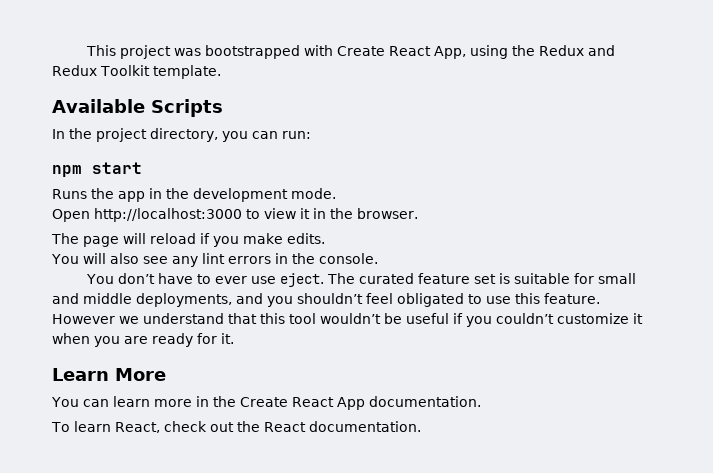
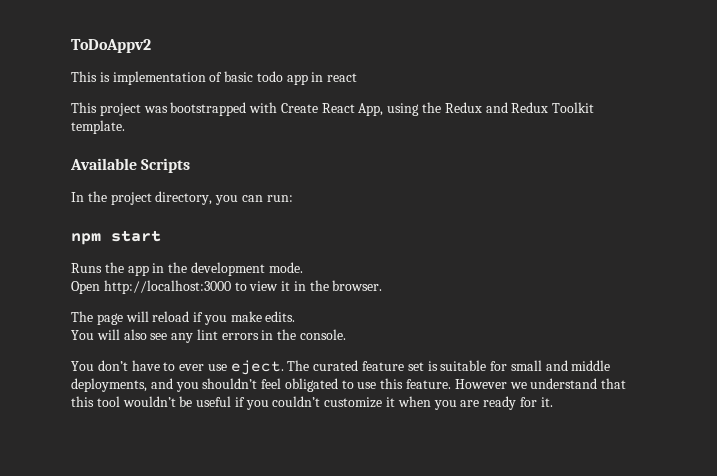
(85, 50) none -> [71,39,151,53] [71,71,358,85] ToDoAppv2 // This is implementation of basic todo app in react //
[52,368,166,381] [51,396,481,410] [51,421,421,433] // Learn More // You can learn more in the Create React App documentation. // To learn React, check out the React documentation. -> (553, 402) none

